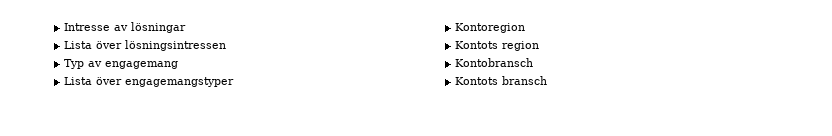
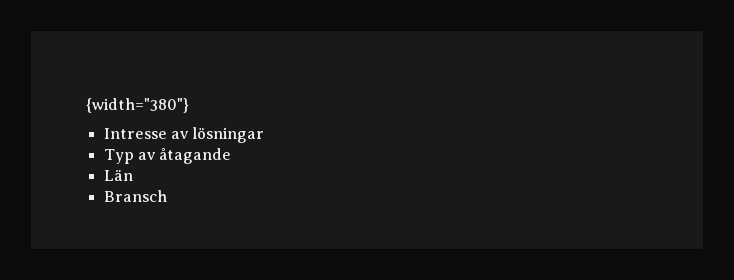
(64, 27) none -> [86,98,189,113] {width="380"} //
[64,40,227,51] // Lista över lösningsintressen -> (265, 135) none
[105,61,179,69] [64,77,235,87] [455,23,526,33] [455,41,540,51] [455,58,534,67] [455,76,548,85] engagemang // Lista över engagemangstyper // Kontoregion // Kontots region // Kontobransch // Kontots bransch -> [159,148,232,164] [103,169,133,181] [103,190,167,202] åtagande // Län // Bransch

